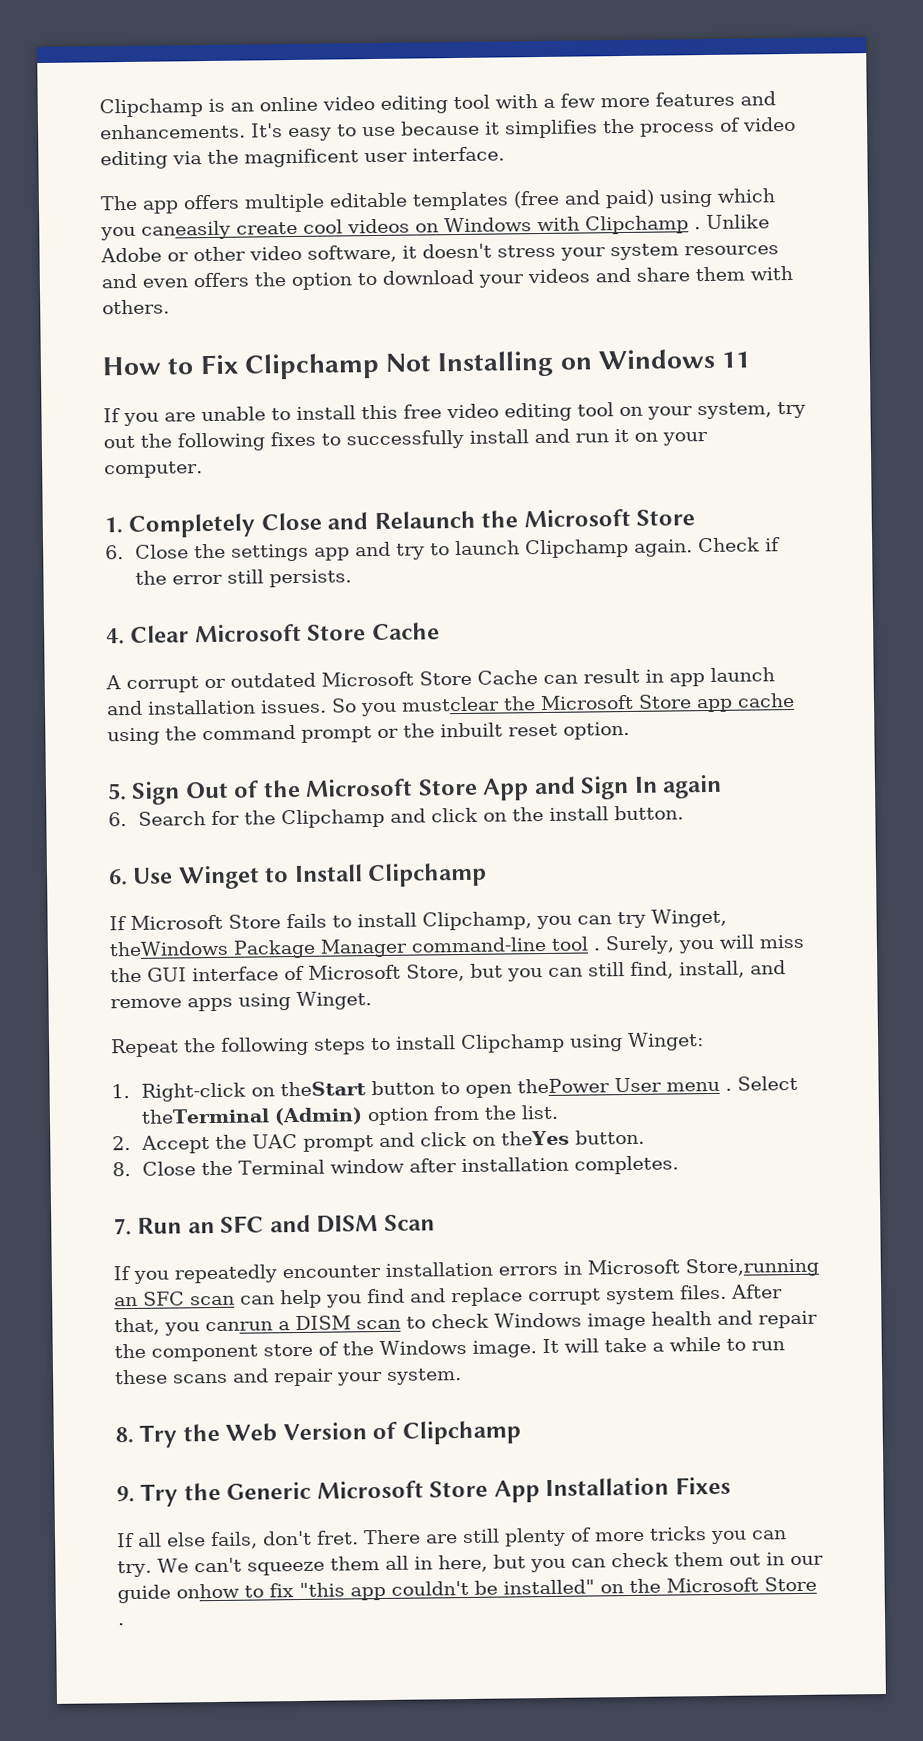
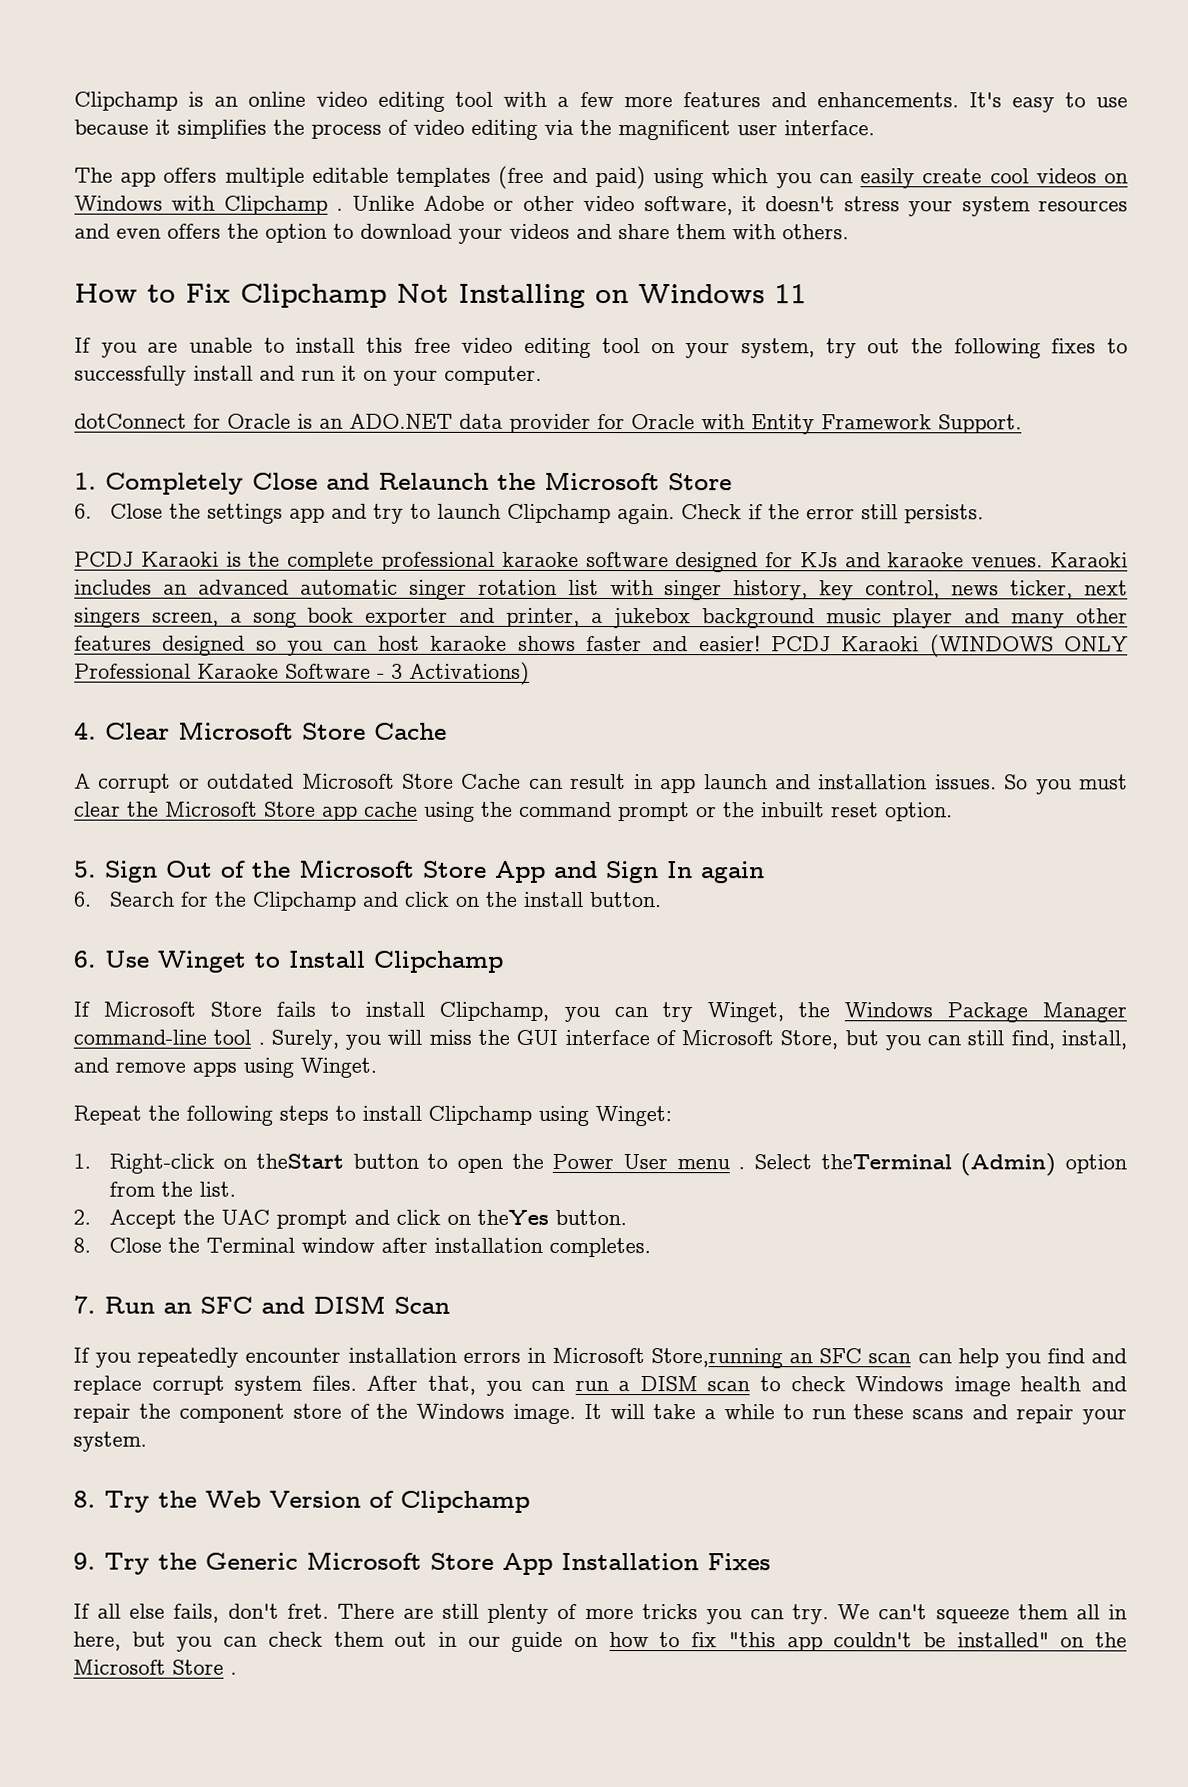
[141,220,231,240] caneasily -> [818,168,916,189] can easily
(203, 470) none -> [74,413,1022,435] // dotConnect for Oracle is an ADO.NET data provider for Oracle with Entity Framework Support.
(353, 578) none -> [74,551,1129,573] [74,579,1129,601] [74,607,1128,629] [74,634,1128,658] [74,661,530,685] // PCDJ Karaoki is the complete professional karaoke software designed for KJs and karaoke venues. Karaoki includes an advanced automatic singer rotation list with singer history, key control, news ticker, next singers screen, a song book exporter and printer, a jukebox background music player and many other features designed so you can host karaoke shows faster and easier! PCDJ Karaoki (WINDOWS ONLY Professional Karaoke Software - 3 Activations)
[401,696,500,712] mustclear -> [1078,774,1128,790] [74,801,121,817] must clear
[109,940,228,957] theWindows -> [797,1002,933,1018] the Windows
[517,1078,611,1094] thePower -> [511,1153,615,1170] the Power
[205,1321,273,1332] canrun -> [531,1379,609,1392] can run
[176,1583,240,1599] onhow -> [574,1632,649,1648] on how

